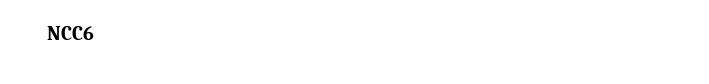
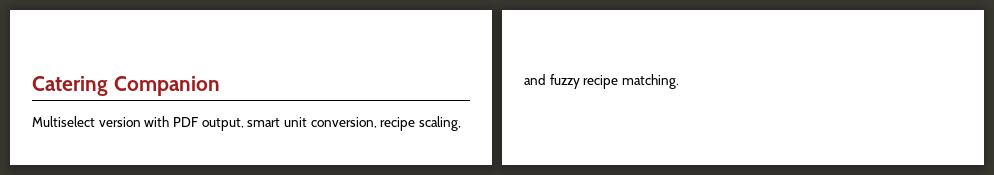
[47,26,94,40] NCC6 -> [32,76,220,96] [32,116,461,131] [524,74,679,89] Catering Companion // Multiselect version with PDF output, smart unit conversion, recipe scaling, and fuzzy recipe matching.

